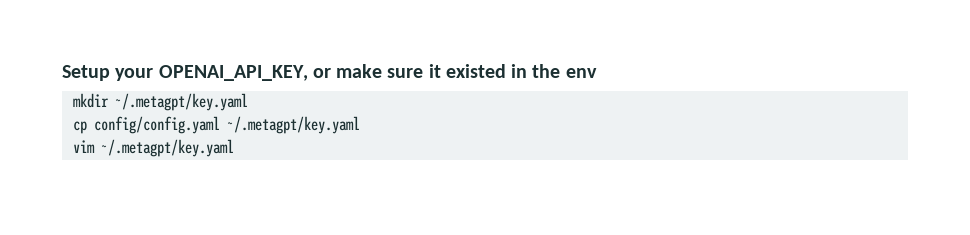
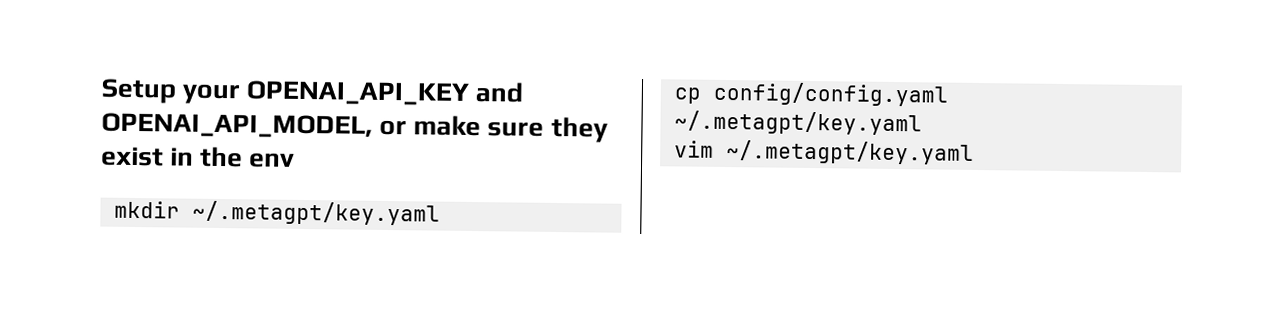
[158,65,308,81] OPENAI_API_KEY, -> [246,80,525,106] [101,112,373,139] OPENAI_API_KEY and OPENAI_API_MODEL,
[428,64,506,78] it existed -> [550,116,608,143] [100,146,164,167] they exist

